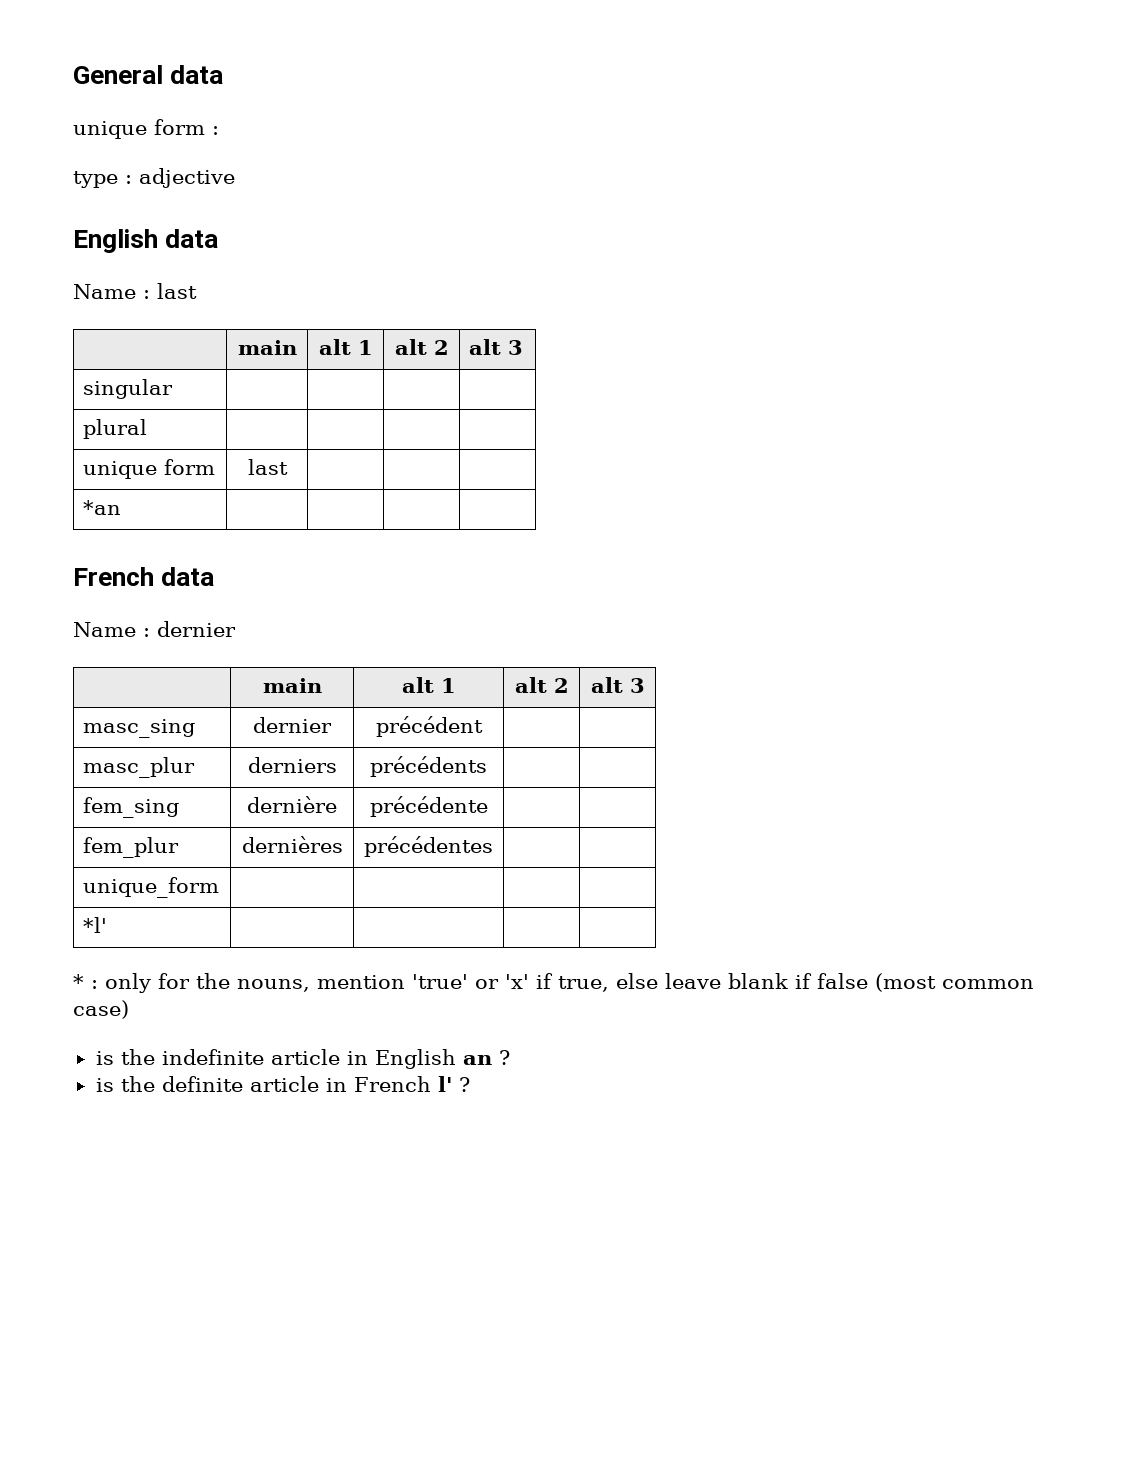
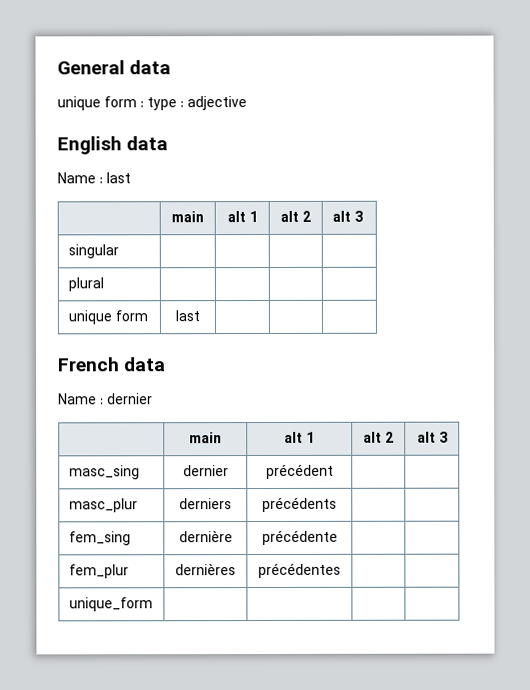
(219, 130) // -> (144, 104) none
[83,500,122,515] // *an | | | | -> (200, 316) none
[83,917,108,933] [73,973,1034,993] [73,1000,129,1019] [95,1049,510,1069] [95,1076,470,1092] // *l' | | | | // * : only for the nouns, mention 'true' or 'x' if true, else leave blank if false (most common case) // is the indefinite article in English an ? // is the definite article in French l' ? -> (153, 604) none

